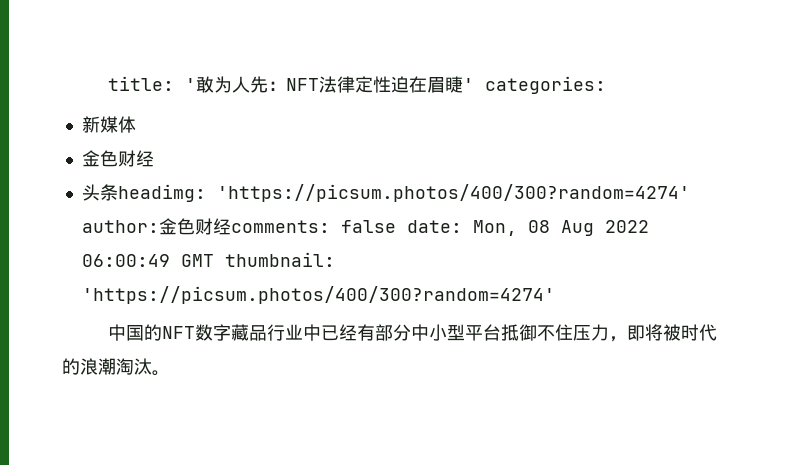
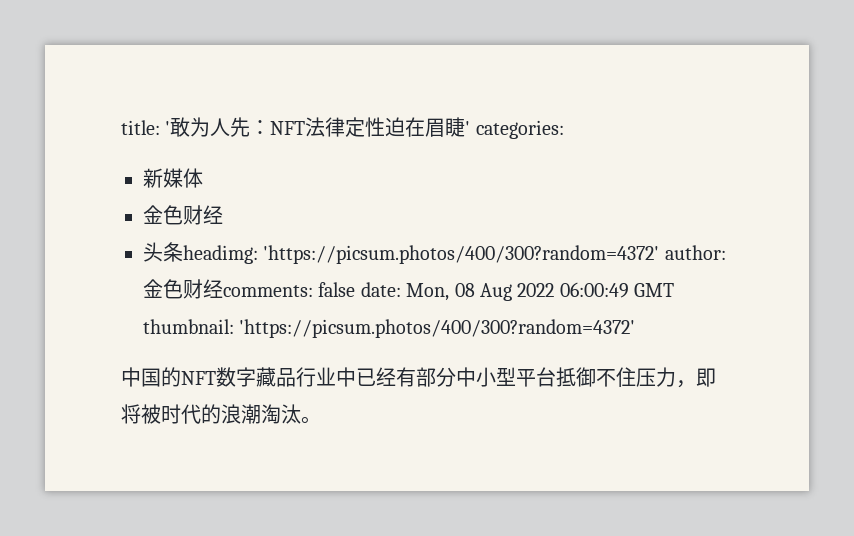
[216,184,690,202] 'https://picsum.photos/400/300?random=4274' -> [263,245,660,264] 'https://picsum.photos/400/300?random=4372'
[81,286,555,304] 'https://picsum.photos/400/300?random=4274' -> [239,319,636,338] 'https://picsum.photos/400/300?random=4372'

